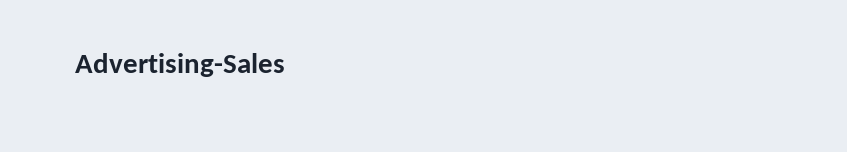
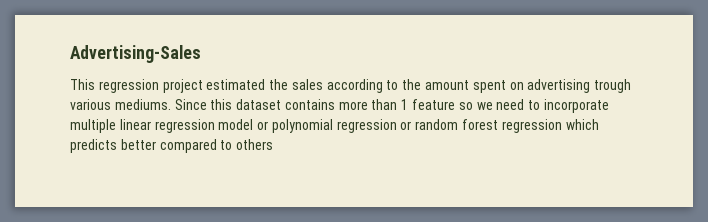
(285, 65) none -> [70,79,632,93] [70,99,609,113] [70,119,599,133] [70,139,274,153] // This regression project estimated the sales according to the amount spent on advertising trough various mediums. Since this dataset contains more than 1 feature so we need to incorporate multiple linear regression model or polynomial regression or random forest regression which predicts better compared to others

